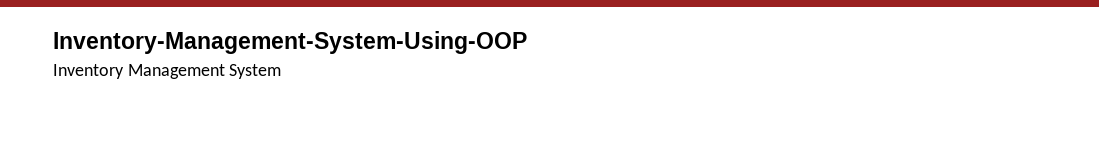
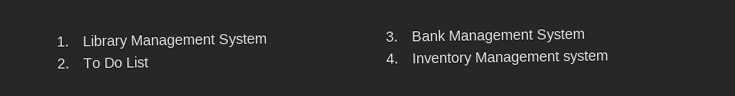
[53,31,527,54] Inventory-Management-System-Using-OOP // -> [56,33,267,50] [57,56,149,69] [385,28,585,44] [386,53,399,64] 1. Library Management System // 2. To Do List // 3. Bank Management System // 4.
[229,64,282,79] System -> [562,50,609,65] system

